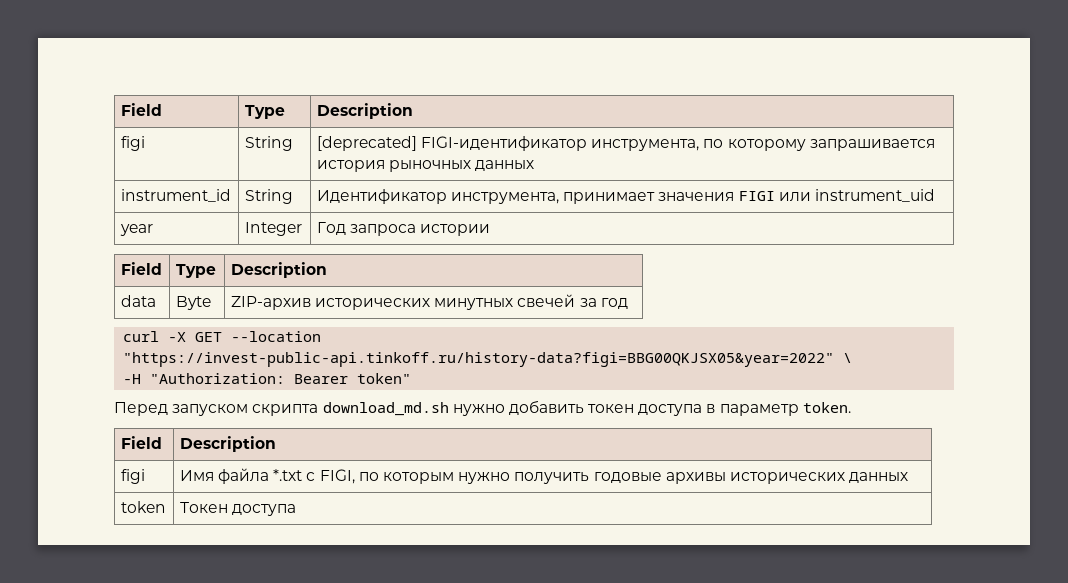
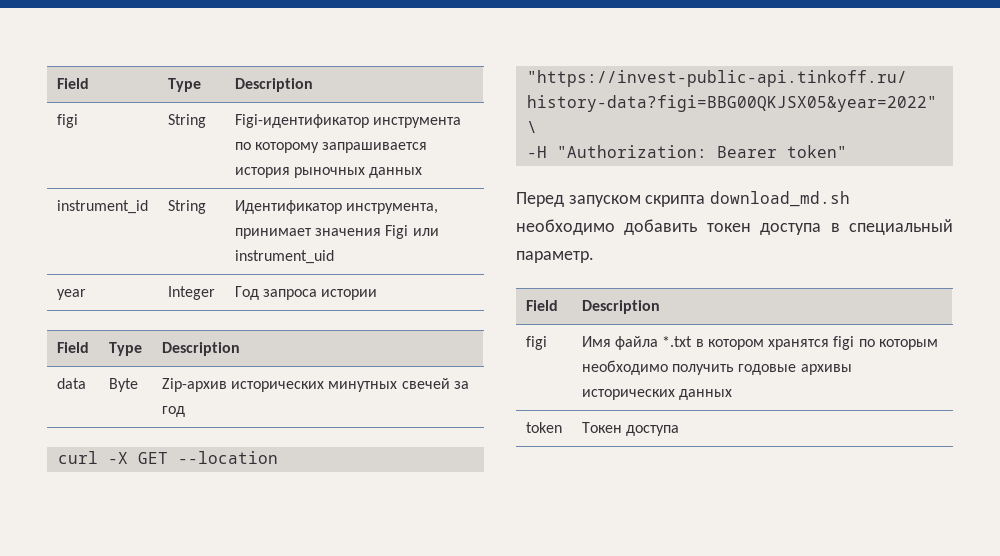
[316,136,700,151] [deprecated] FIGI-идентификатор инструмента, -> [234,114,461,128] Figi-идентификатор инструмента
[738,191,775,201] FIGI -> [385,225,409,239] Figi
[230,296,311,310] ZIP-архив -> [161,378,227,392] Zip-архив
[452,404,505,416] нужно -> [516,219,615,235] необходимо
[719,402,851,416] параметр token. -> [849,219,953,235] [516,251,594,263] специальный параметр.
[306,469,355,484] с FIGI, -> [695,336,855,350] в котором хранятся figi
[458,472,511,484] нужно -> [581,360,668,375] необходимо

